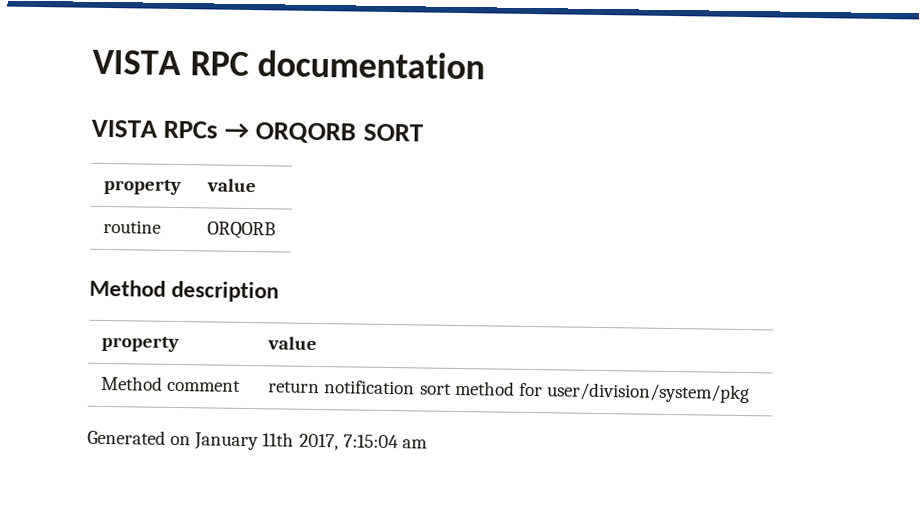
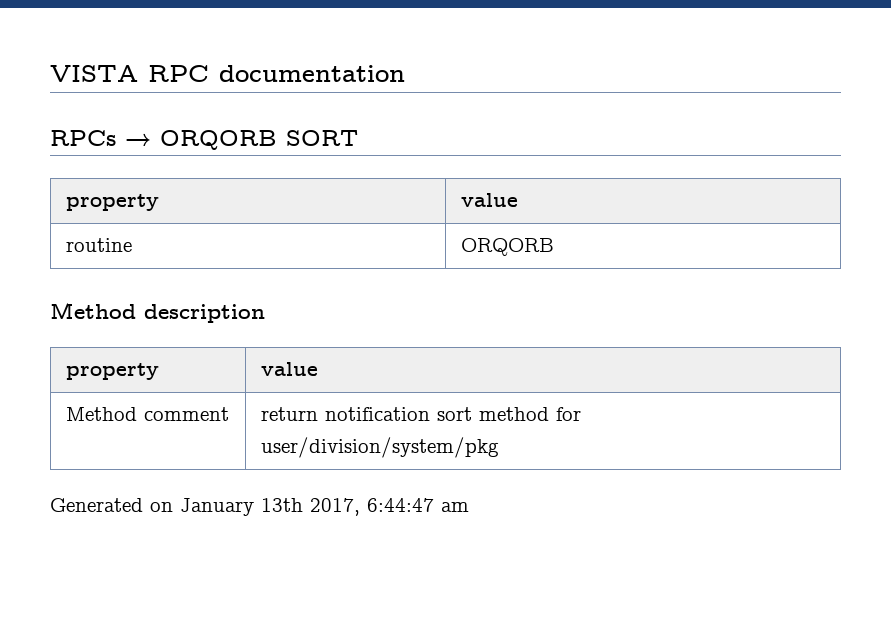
[91,119,158,138] VISTA -> (405, 73) none
[262,432,399,451] 11th 2017, 7:15:04 -> [261,498,434,516] 13th 2017, 6:44:47

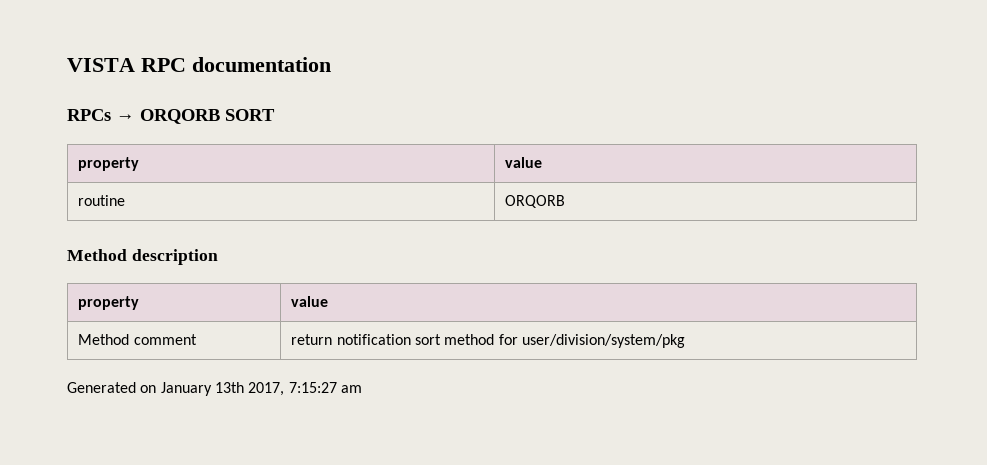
[367,498,434,512] 6:44:47 -> [288,382,337,393] 7:15:27

